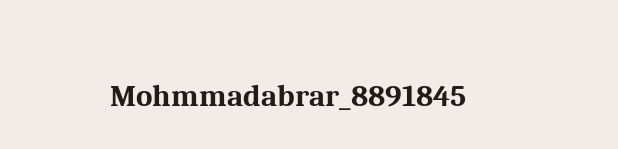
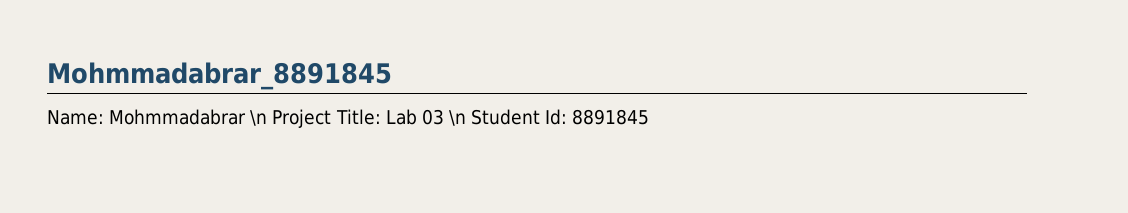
(466, 97) none -> [47,109,650,128] // Name: Mohmmadabrar \n Project Title: Lab 03 \n Student Id: 8891845

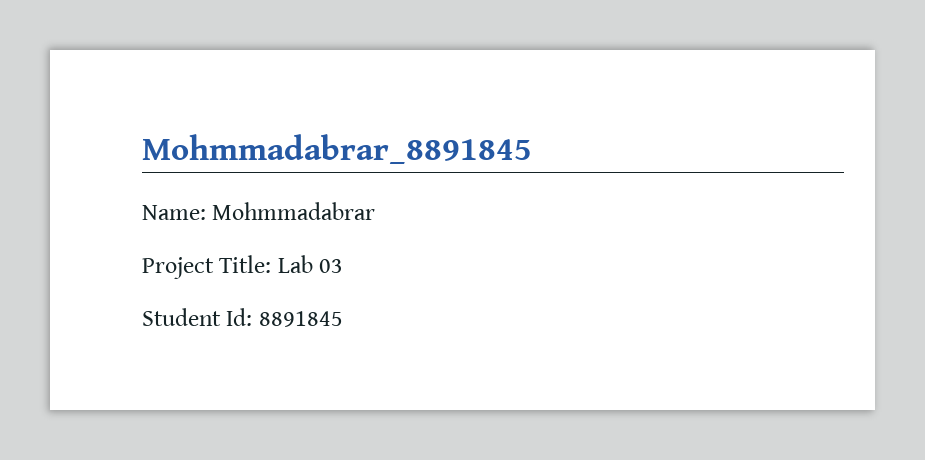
[250,110,268,126] \n -> (376, 211) //
[448,110,466,126] \n -> (344, 266) //

